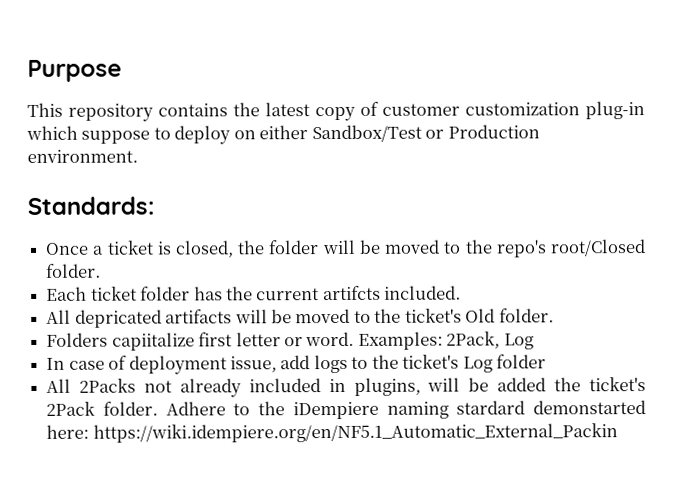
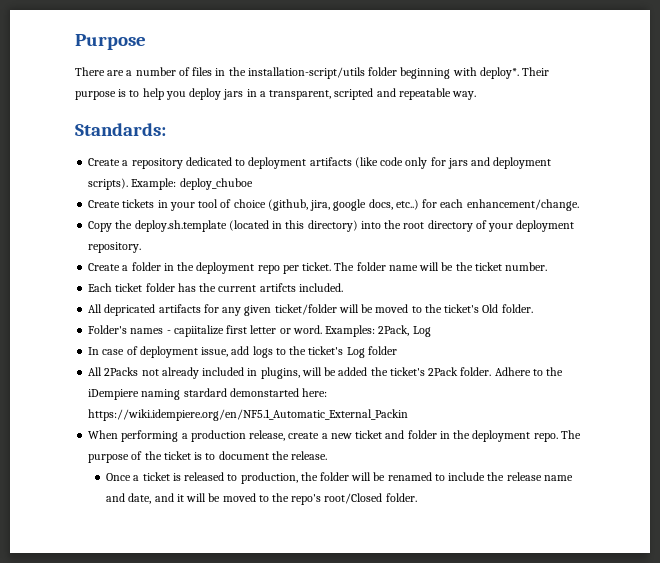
[27,101,645,122] [26,124,540,145] [27,149,138,163] [27,196,155,215] [46,239,646,258] [46,263,102,278] This repository contains the latest copy of customer customization plug-in which suppose to deploy on either Sandbox/Test or Production environment. // Standards: // Once a ticket is closed, the folder will be moved to the repo's root/Closed folder. -> [75,67,550,79] [75,88,477,100] [75,123,166,136] [88,157,552,169] [88,178,253,190] [88,199,579,211] [88,220,575,232] [88,242,142,253] [88,262,548,274] There are a number of files in the installation-script/utils folder beginning with deploy*. Their purpose is to help you deploy jars in a transparent, scripted and repeatable way. // Standards: // Create a repository dedicated to deployment artifacts (like code only for jars and deployment scripts). Example: deploy_chuboe // Create tickets in your tool of choice (github, jira, google docs, etc..) for each enhancement/change. // Copy the deploy.sh.template (located in this directory) into the root directory of your deployment repository. // Create a folder in the deployment repo per ticket. The folder name will be the ticket number.
(233, 316) none -> [203,304,337,316] for any given ticket/folder
[46,332,109,347] Folders -> [88,325,171,334] Folder's names -
(618, 433) none -> [88,430,581,442] [88,451,328,463] [106,472,573,484] [106,493,417,505] // When performing a production release, create a new ticket and folder in the deployment repo. The purpose of the ticket is to document the release. // Once a ticket is released to production, the folder will be renamed to include the release name and date, and it will be moved to the repo's root/Closed folder.

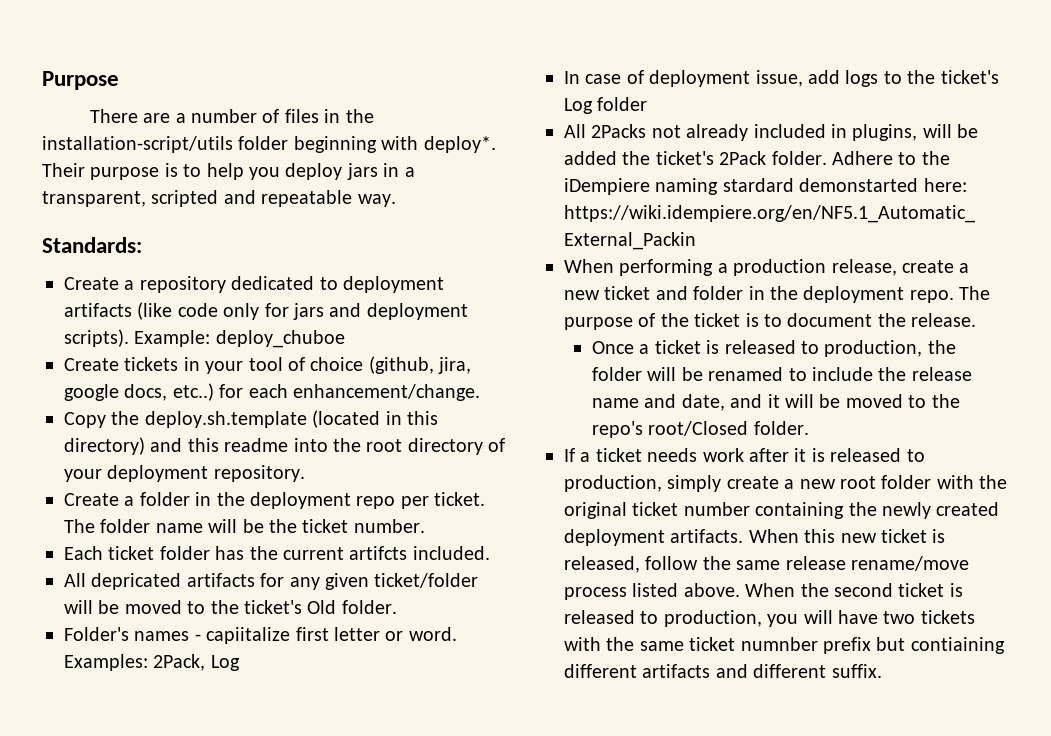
(358, 226) none -> [150,438,289,452] and this readme
(417, 497) none -> [564,448,925,462] [564,475,1008,492] [564,502,1000,519] [564,529,946,546] [564,556,969,573] [564,583,963,600] [564,610,975,627] [564,637,1005,654] [564,664,882,678] // If a ticket needs work after it is released to production, simply create a new root folder with the original ticket number containing the newly created deployment artifacts. When this new ticket is released, follow the same release rename/move process listed above. When the second ticket is released to production, you will have two tickets with the same ticket numnber prefix but contiaining different artifacts and different suffix.

